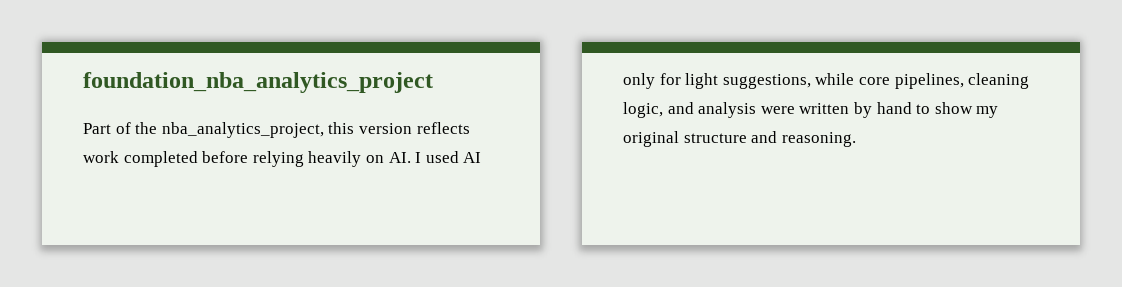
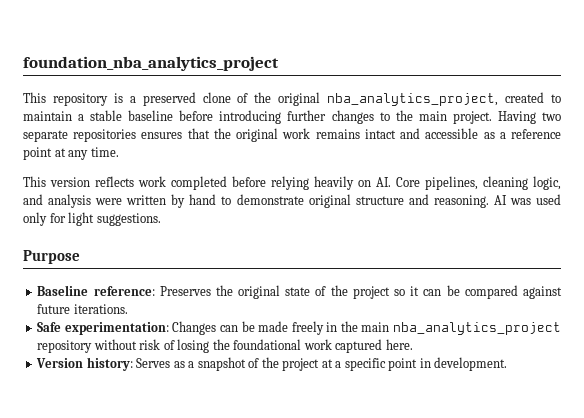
[83,122,355,138] Part of the nba_analytics_project, this -> [23,92,561,106] [23,110,562,124] [23,128,561,142] [23,147,119,160] [23,176,46,187] This repository is a preserved clone of the original nba_analytics_project, created to maintain a stable baseline before introducing further changes to the main project. Having two separate repositories ensures that the original work remains intact and accessible as a reference point at any time. // This
[415,151,482,163] [623,73,890,89] I used AI only for light suggestions, while core -> [396,177,420,187] Core
[934,102,999,118] show my -> [236,194,304,205] demonstrate
(856, 139) none -> [493,194,561,205] [23,212,161,226] [23,250,80,264] [37,285,562,299] [37,304,128,314] [37,321,561,335] [37,339,413,353] [36,357,508,371] AI was used only for light suggestions. // Purpose // Baseline reference: Preserves the original state of the project so it can be compared against future iterations. // Safe experimentation: Changes can be made freely in the main nba_analytics_project repository without risk of losing the foundational work captured here. // Version history: Serves as a snapshot of the project at a specific point in development.

